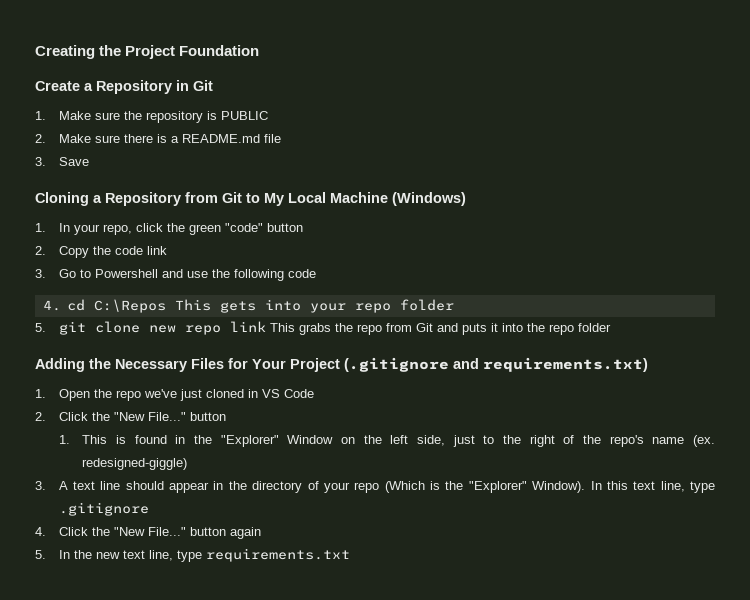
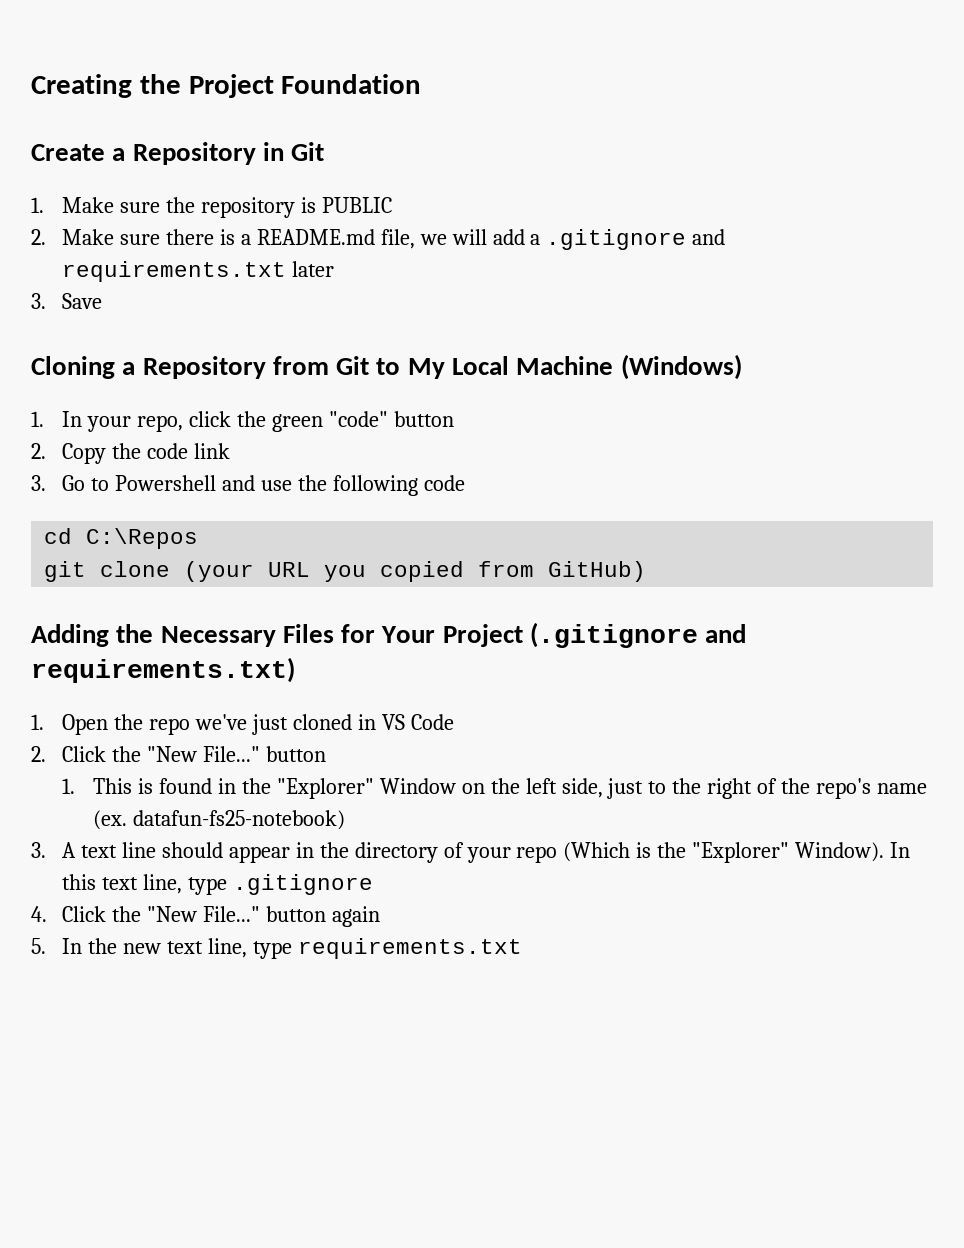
[263,134,281,143] file -> [380,229,726,250] [62,261,334,282] file, we will add a .gitignore and requirements.txt later
[42,300,61,311] 4. -> (465, 483) none
[175,299,455,313] [35,321,611,335] This gets into your repo folder // 5. git clone new repo link This grabs the repo from Git and puts it into the repo folder -> [44,561,647,582] // git clone (your URL you copied from GitHub)
[82,458,188,470] redesigned-giggle) -> [133,810,346,830] datafun-fs25-notebook)

